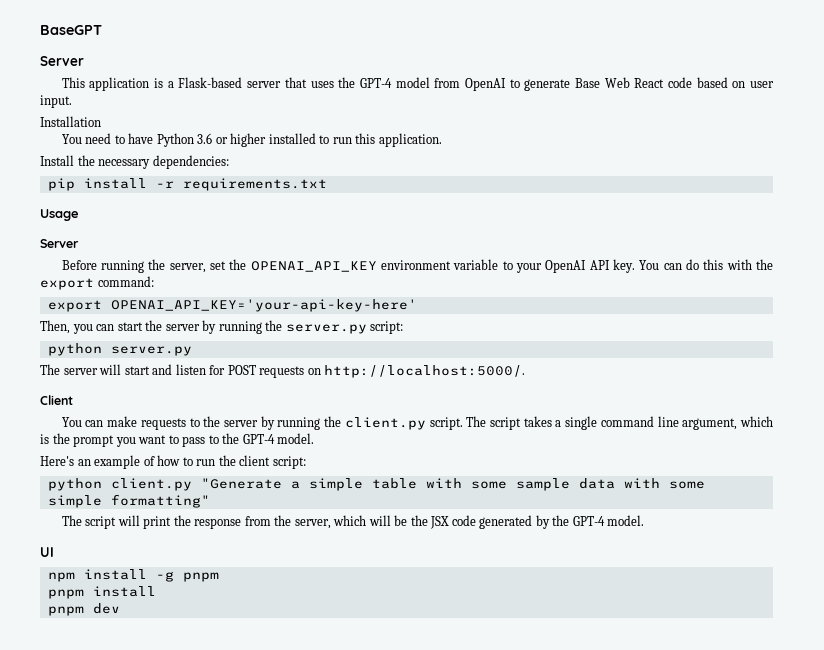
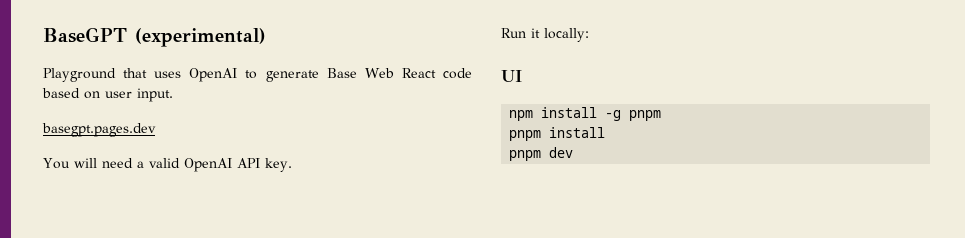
[40,56,84,66] [61,77,461,91] // Server // This application is a Flask-based server that uses the GPT-4 model from -> [135,28,266,47] [43,68,182,82] (experimental) // Playground that uses
[40,116,101,127] [61,133,442,147] [40,155,229,169] [47,178,327,191] [40,209,79,221] [40,239,79,248] [61,259,773,273] [40,276,154,290] [47,299,417,312] [40,320,404,334] [47,343,192,356] [40,364,526,378] [40,395,73,405] [61,416,774,430] [40,433,315,447] [40,455,306,469] [47,478,705,491] [47,494,210,508] [61,515,645,529] Installation // You need to have Python 3.6 or higher installed to run this application. // Install the necessary dependencies: // pip install -r requirements.txt // Usage // Server // Before running the server, set the OPENAI_API_KEY environment variable to your OpenAI API key. You can do this with the export command: // export OPENAI_API_KEY='your-api-key-here' // Then, you can start the server by running the server.py script: // python server.py // The server will start and listen for POST requests on http://localhost:5000/. // Client // You can make requests to the server by running the client.py script. The script takes a single command line argument, which is the prompt you want to pass to the GPT-4 model. // Here's an example of how to run the client script: // python client.py "Generate a simple table with some sample data with some simple formatting" // The script will print the response from the server, which will be the JSX code generated by the GPT-4 model. -> [42,123,156,137] [43,158,292,172] [501,28,589,42] basegpt.pages.dev // You will need a valid OpenAI API key. // Run it locally:

